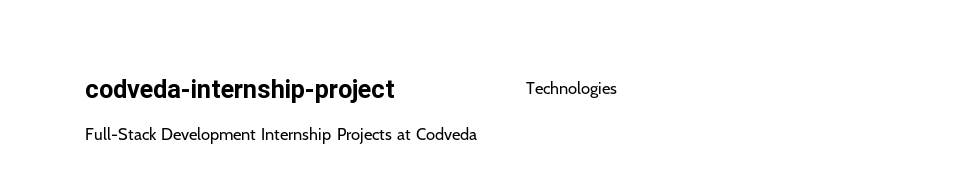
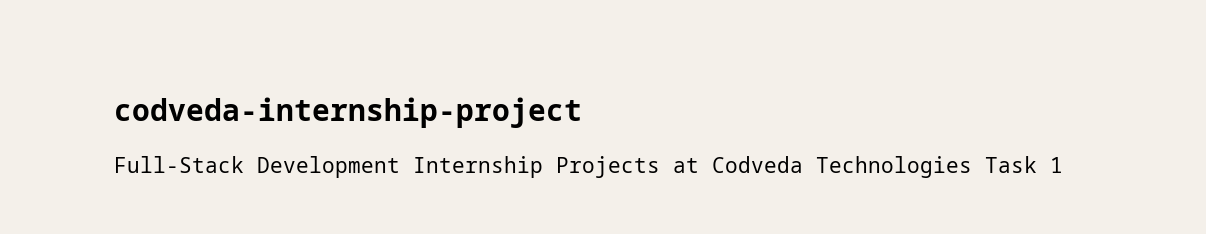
(617, 89) none -> [985,156,1063,173] Task 1

